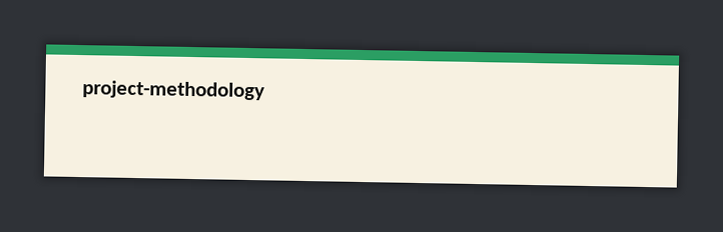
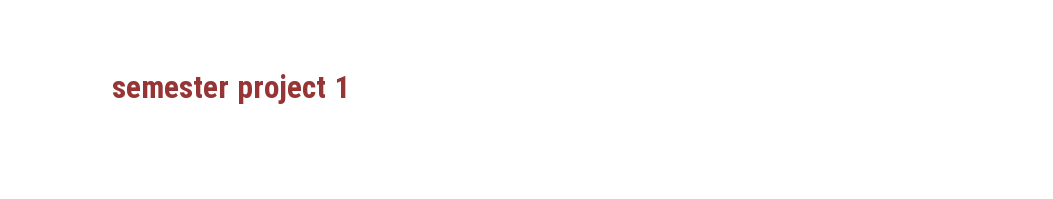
[82,80,265,101] project-methodology -> [112,74,351,104] semester project 1

